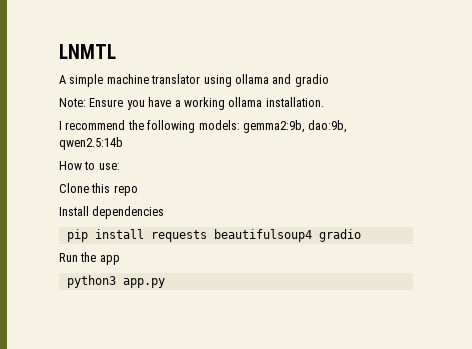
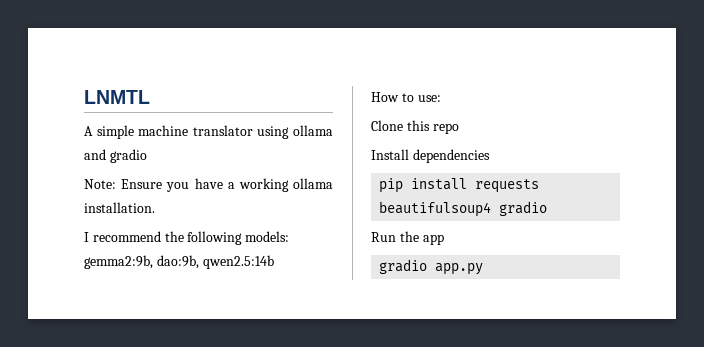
[66,275,116,288] python3 -> [379,259,428,274] gradio

